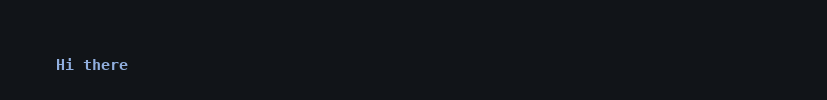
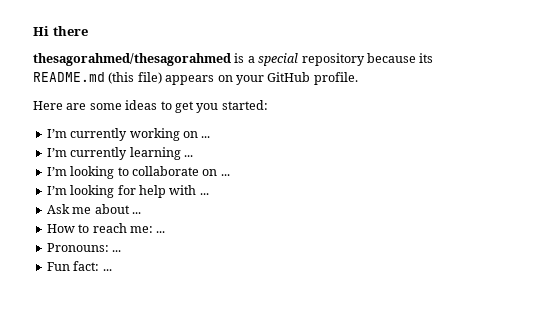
(128, 64) none -> [33,53,434,66] [33,72,358,85] [33,100,268,113] [46,128,211,141] [46,147,193,160] [46,166,230,179] [46,185,209,198] [46,204,141,214] [46,223,166,233] [46,243,122,252] [46,261,112,271] // thesagorahmed/thesagorahmed is a special repository because its README.md (this file) appears on your GitHub profile. // Here are some ideas to get you started: // I’m currently working on ... // I’m currently learning ... // I’m looking to collaborate on ... // I’m looking for help with ... // Ask me about ... // How to reach me: ... // Pronouns: ... // Fun fact: ...

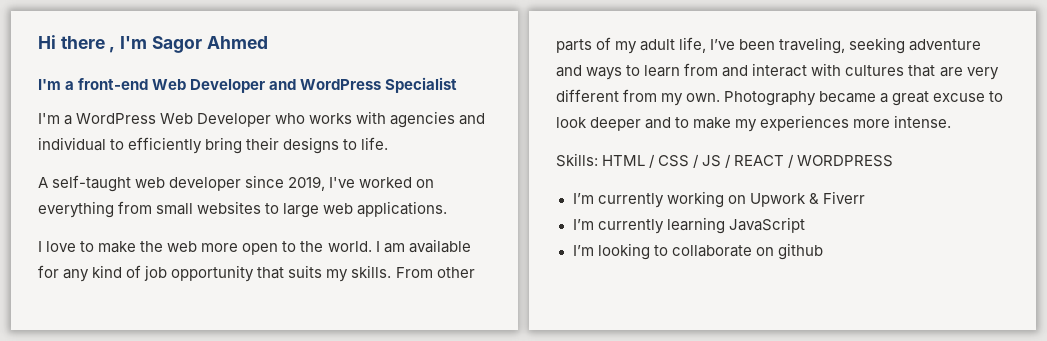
[33,53,434,66] [33,72,358,85] [33,100,268,113] // thesagorahmed/thesagorahmed is a special repository because its README.md (this file) appears on your GitHub profile. // Here are some ideas to get you started: -> [109,36,268,53] [38,77,458,93] [38,111,486,128] [38,137,389,154] [38,175,435,192] [38,201,448,218] [38,239,471,255] [38,265,475,282] [556,37,982,54] [556,63,999,80] [556,89,1004,106] [556,115,952,132] [556,153,894,168] , I'm Sagor Ahmed // I'm a front-end Web Developer and WordPress Specialist // I'm a WordPress Web Developer who works with agencies and individual to efficiently bring their designs to life. // A self-taught web developer since 2019, I've worked on everything from small websites to large web applications. // I love to make the web more open to the world. I am available for any kind of job opportunity that suits my skills. From other parts of my adult life, I’ve been traveling, seeking adventure and ways to learn from and interact with cultures that are very different from my own. Photography became a great excuse to look deeper and to make my experiences more intense. // Skills: HTML / CSS / JS / REACT / WORDPRESS
[201,136,211,138] ... -> [749,191,865,207] Upwork & Fiverr
[183,155,193,157] ... -> [728,217,805,233] JavaScript
[220,174,230,176] [46,185,209,198] [46,204,141,214] [46,223,166,233] [46,243,122,252] [46,261,112,271] ... // I’m looking for help with ... // Ask me about ... // How to reach me: ... // Pronouns: ... // Fun fact: ... -> [777,243,823,260] github

